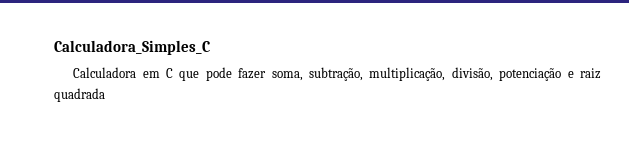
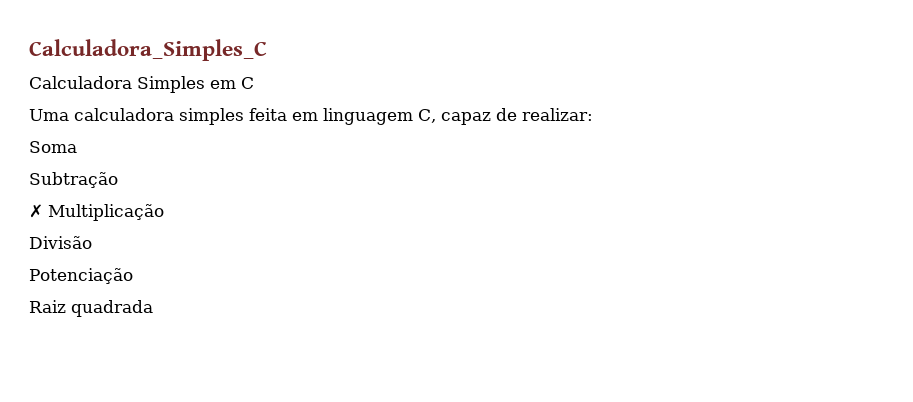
(137, 72) none -> [137,76,205,93] Simples
[179,67,602,81] que pode fazer soma, subtração, multiplicação, divisão, potenciação e raiz -> [29,108,593,125] [29,141,77,153] [29,172,118,188] [29,204,164,221] [29,236,92,249] [29,268,133,284] [29,300,66,313] // Uma calculadora simples feita em linguagem C, capaz de realizar: // Soma // Subtração // ✗ Multiplicação // Divisão // Potenciação // Raiz

